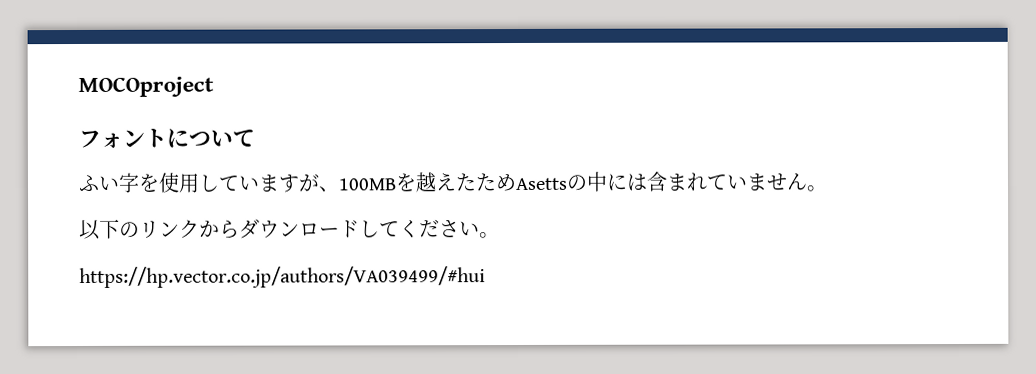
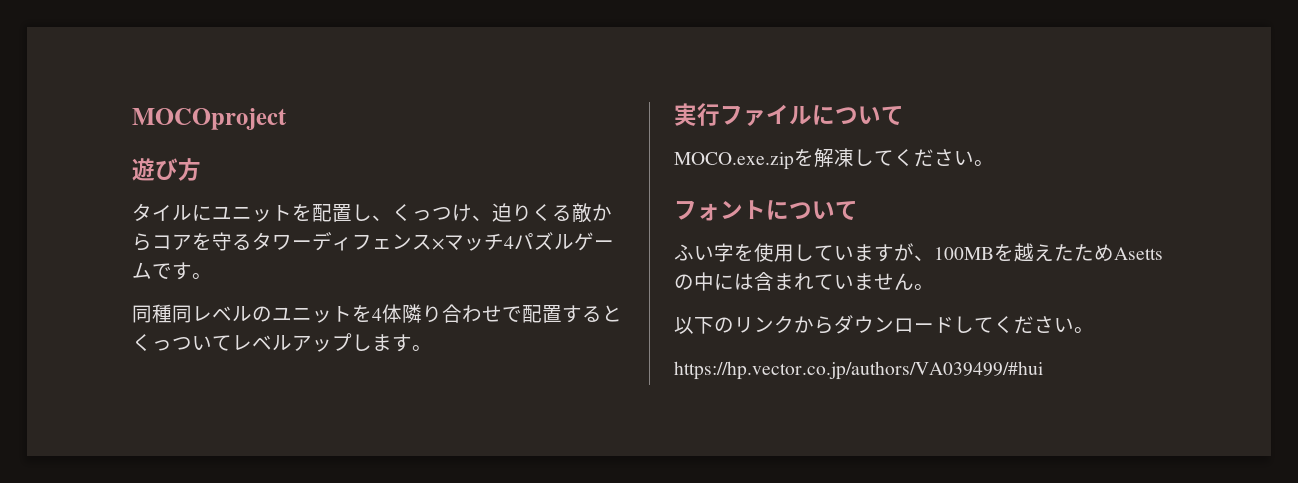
(214, 86) none -> [132,158,201,181] [132,203,612,223] [132,232,614,251] [132,262,212,280] [132,304,622,323] [132,333,432,352] [674,103,904,126] [674,148,994,170] // 遊び方 // タイルにユニットを配置し、くっつけ、迫りくる敵からコアを守るタワーディフェンス×マッチ4パズルゲームです。 // 同種同レベルのユニットを4体隣り合わせで配置するとくっついてレベルアップします。 // 実行ファイルについて // MOCO.exe.zipを解凍してください。

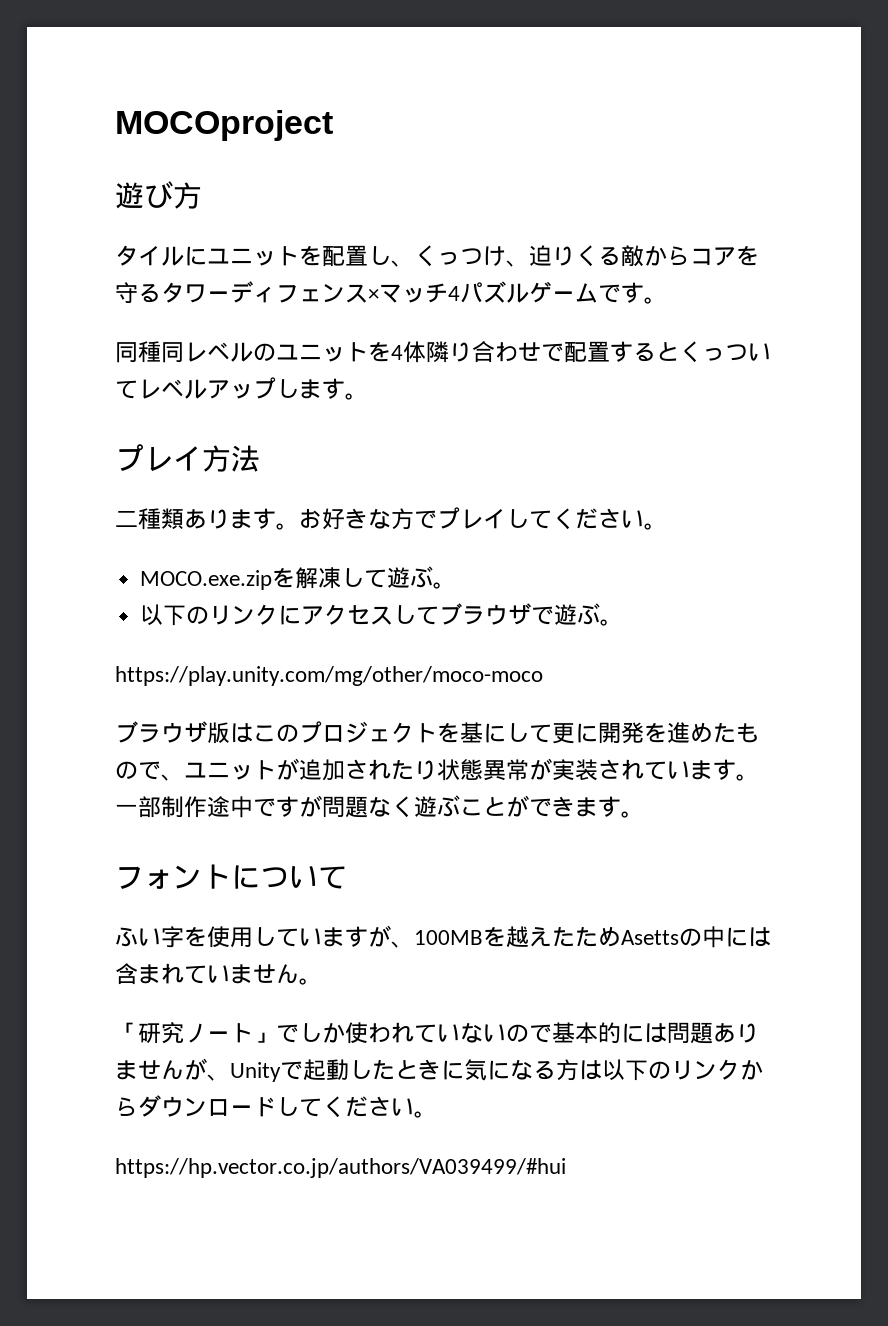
[674,103,904,126] [674,148,974,170] 実行ファイルについて // MOCO.exe.zipを解凍してください -> [115,444,260,472] [115,507,667,530] [140,566,457,590] [140,603,624,626] [115,666,543,686] [115,721,759,744] [115,758,759,781] [115,795,621,818] プレイ方法 // 二種類あります。お好きな方でプレイしてください。 // MOCO.exe.zipを解凍して遊ぶ。 // 以下のリンクにアクセスしてブラウザで遊ぶ。 // https://play.unity.com/mg/other/moco-moco // ブラウザ版はこのプロジェクトを基にして更に開発を進めたもので、ユニットが追加されたり状態異常が実装されています。一部制作途中ですが問題なく遊ぶことができます
(934, 287) none -> [115,1022,759,1044] [115,1058,602,1082] 「研究ノート」でしか使われていないので基本的には問題ありませんが、Unityで起動したときに気になる方は

